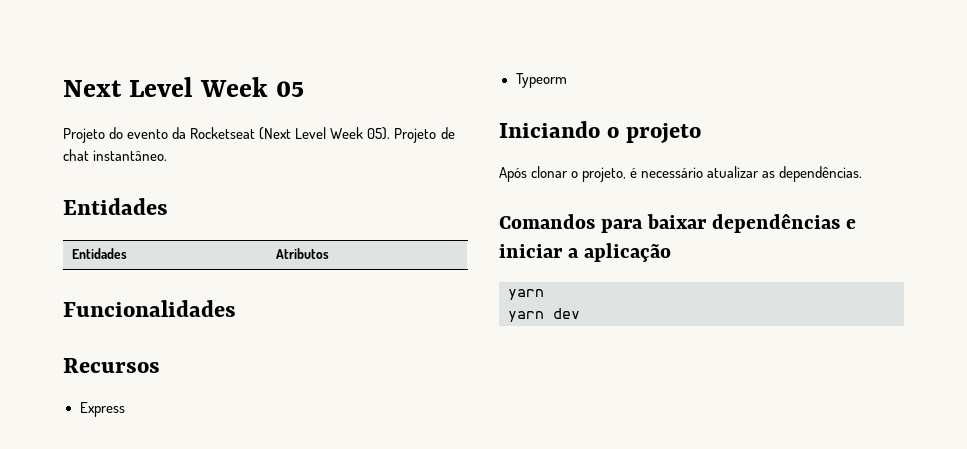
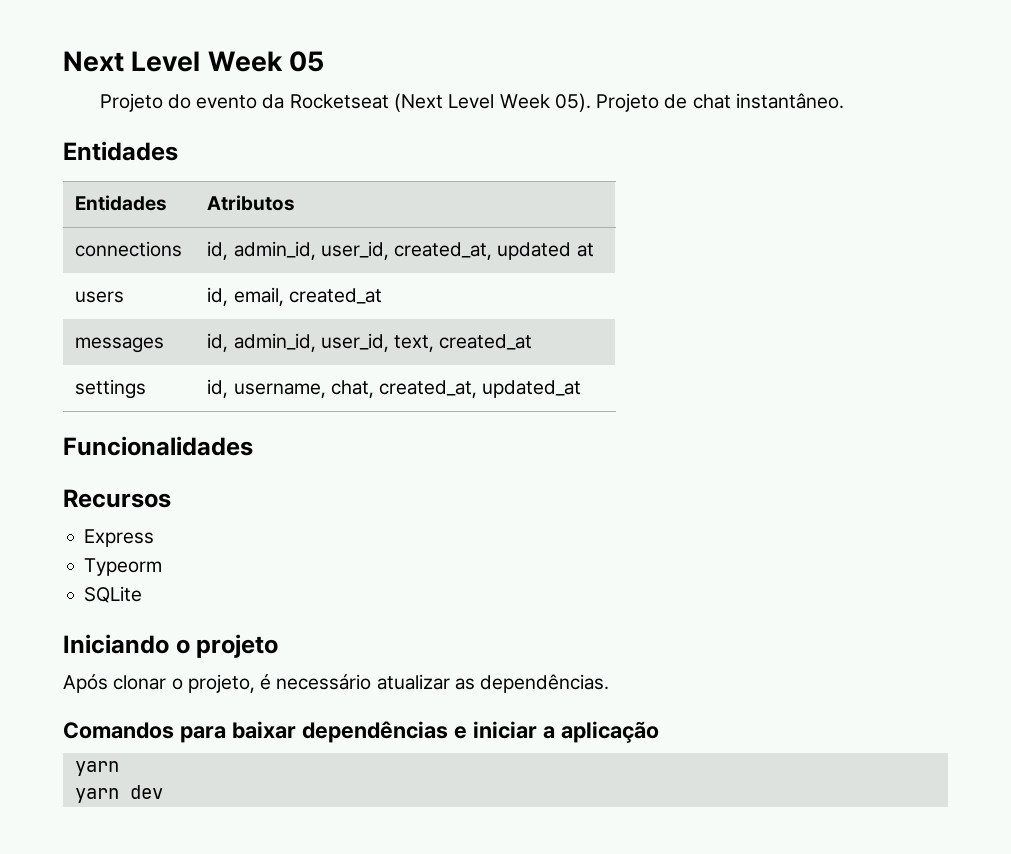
(330, 253) none -> [75,241,183,257] [207,241,594,260] [75,291,125,303] [207,287,382,306] [75,337,165,353] [207,333,533,352] [75,379,147,399] [207,379,582,398] // connections | id, admin_id, user_id, created_at, updated at // users | id, email, created_at // messages | id, admin_id, user_id, text, created_at // settings | id, username, chat, created_at, updated_at
(568, 80) none -> [84,586,143,603] // SQLite

